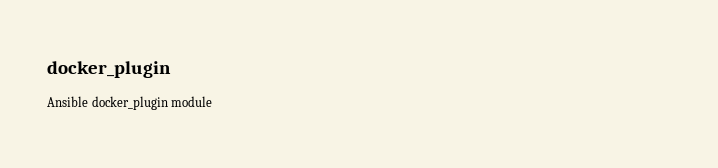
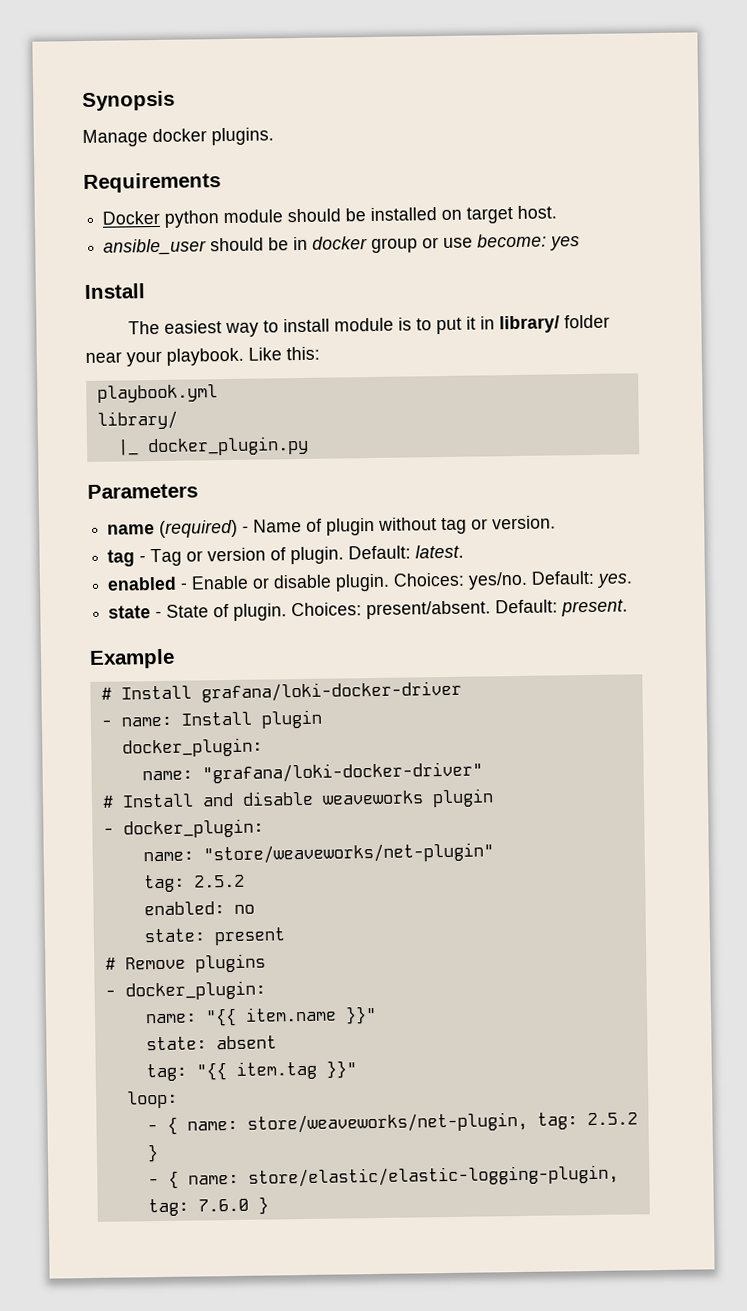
[47,61,171,78] [47,96,213,110] docker_plugin // Ansible docker_plugin module -> [82,90,175,112] [82,127,274,148] [83,172,221,194] [102,205,558,228] [103,233,581,256] [84,283,145,299] [127,314,610,338] [85,346,320,367] [96,384,218,403] [96,410,178,430] [116,435,309,457] [87,483,198,499] [107,515,557,538] [107,544,465,567] [107,570,634,592] [108,599,629,621] [89,648,175,669] [100,680,462,703] [100,709,323,729] [121,737,263,758] [141,761,483,784] [101,788,494,808] [102,818,264,839] [142,842,494,865] [143,874,245,893] [143,901,255,916] [143,927,286,946] [104,953,266,973] [104,980,266,1001] [144,1006,377,1027] [145,1035,277,1051] [145,1060,357,1082] [126,1090,178,1109] [146,1111,638,1135] [146,1144,159,1163] [147,1164,619,1189] [147,1196,269,1217] Synopsis // Manage docker plugins. // Requirements // Docker python module should be installed on target host. // ansible_user should be in docker group or use become: yes // Install // The easiest way to install module is to put it in library/ folder near your playbook. Like this: // playbook.yml // library/ // |_ docker_plugin.py // Parameters // name (required) - Name of plugin without tag or version. // tag - Tag or version of plugin. Default: latest. // enabled - Enable or disable plugin. Choices: yes/no. Default: yes. // state - State of plugin. Choices: present/absent. Default: present. // Example // # Install grafana/loki-docker-driver // - name: Install plugin // docker_plugin: // name: "grafana/loki-docker-driver" // # Install and disable weaveworks plugin // - docker_plugin: // name: "store/weaveworks/net-plugin" // tag: 2.5.2 // enabled: no // state: present // # Remove plugins // - docker_plugin: // name: "{{ item.name }}" // state: absent // tag: "{{ item.tag }}" // loop: // - { name: store/weaveworks/net-plugin, tag: 2.5.2 } // - { name: store/elastic/elastic-logging-plugin, tag: 7.6.0 }

